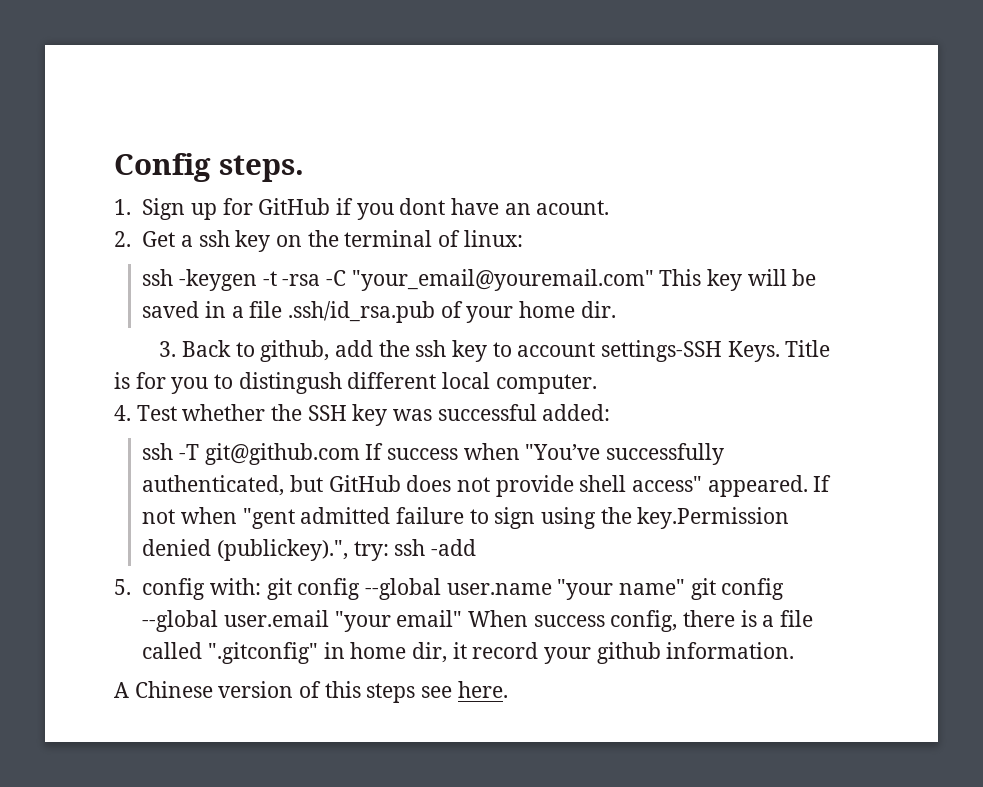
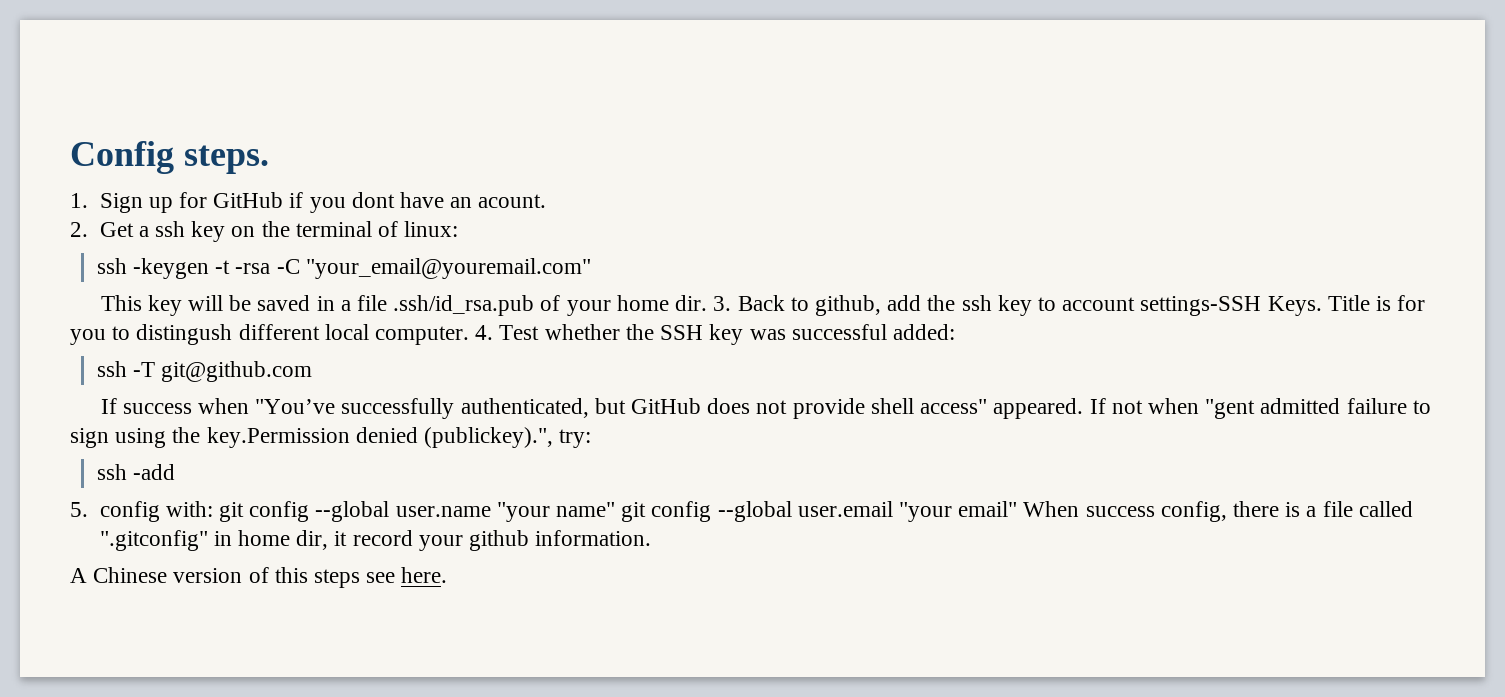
(654, 280) none -> (591, 268) //
(616, 309) // -> (708, 303) none
(597, 384) // -> (470, 335) none
(360, 454) none -> (313, 371) //
(389, 551) none -> (592, 438) //

